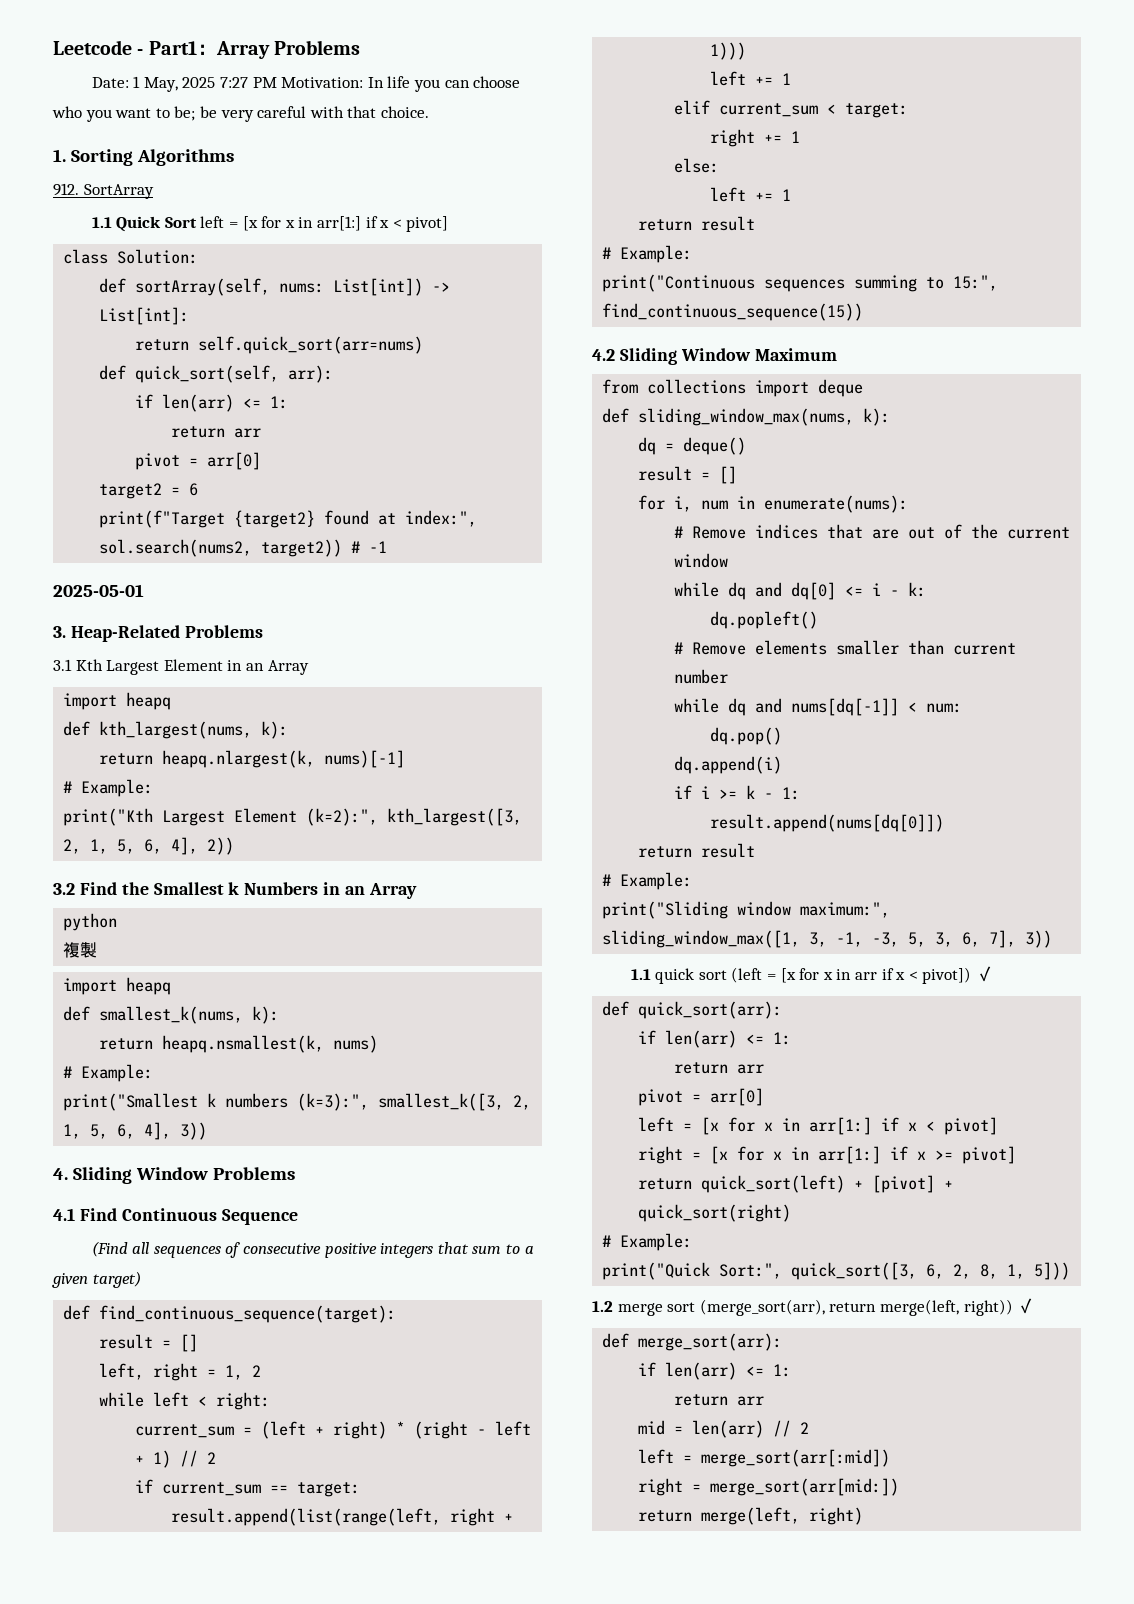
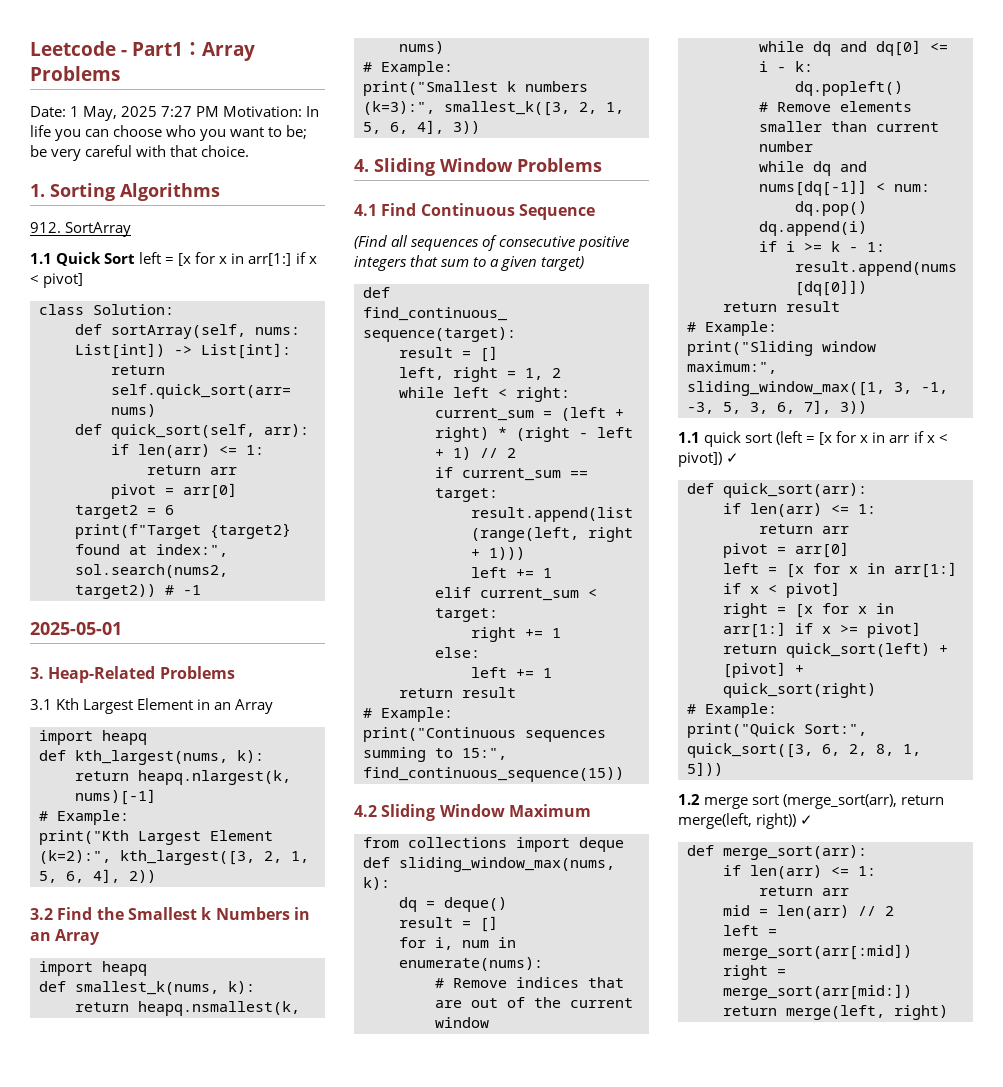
[63,913,118,931] [63,942,98,958] // python // 複製 -> (101, 937) none

